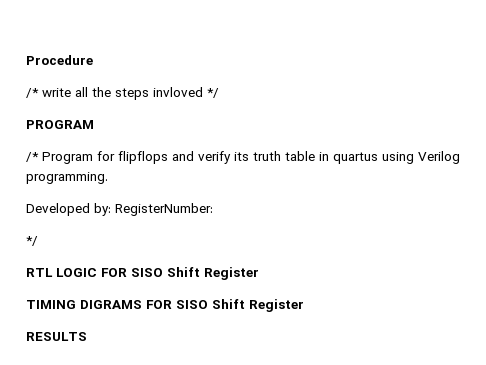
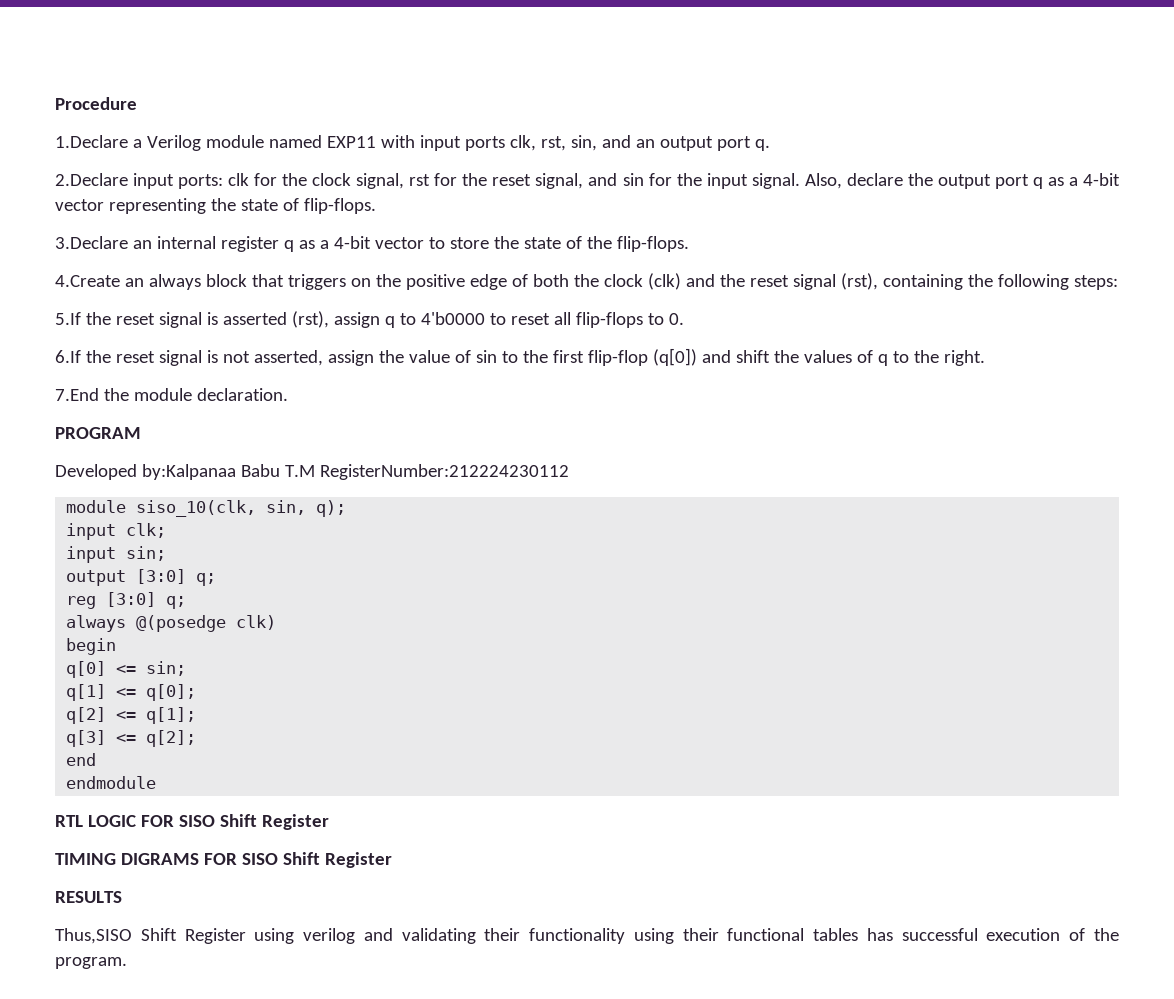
[26,87,219,100] [26,120,94,129] [26,151,460,164] [26,172,108,184] [26,203,213,216] [26,236,38,246] /* write all the steps invloved */ // PROGRAM // /* Program for flipflops and verify its truth table in quartus using Verilog programming. // Developed by: RegisterNumber: // */ -> [55,135,770,151] [55,173,1121,189] [55,198,376,214] [55,236,689,252] [55,273,1118,290] [55,311,684,328] [55,348,985,366] [55,388,288,401] [55,427,141,439] [55,464,569,480] [66,500,347,517] [66,523,167,540] [66,546,167,563] [66,569,217,586] [66,592,187,609] [66,615,277,632] [66,638,117,655] [66,661,187,678] [66,684,197,701] [66,707,197,724] [66,730,197,747] [66,753,97,766] [66,776,157,789] 1.Declare a Verilog module named EXP11 with input ports clk, rst, sin, and an output port q. // 2.Declare input ports: clk for the clock signal, rst for the reset signal, and sin for the input signal. Also, declare the output port q as a 4-bit vector representing the state of flip-flops. // 3.Declare an internal register q as a 4-bit vector to store the state of the flip-flops. // 4.Create an always block that triggers on the positive edge of both the clock (clk) and the reset signal (rst), containing the following steps: // 5.If the reset signal is asserted (rst), assign q to 4'b0000 to reset all flip-flops to 0. // 6.If the reset signal is not asserted, assign the value of sin to the first flip-flop (q[0]) and shift the values of q to the right. // 7.End the module declaration. // PROGRAM // Developed by:Kalpanaa Babu T.M RegisterNumber:212224230112 // module siso_10(clk, sin, q); // input clk; // input sin; // output [3:0] q; // reg [3:0] q; // always @(posedge clk) // begin // q[0] <= sin; // q[1] <= q[0]; // q[2] <= q[1]; // q[3] <= q[2]; // end // endmodule
(87, 336) none -> [55,928,1119,944] [55,957,127,969] // Thus,SISO Shift Register using verilog and validating their functionality using their functional tables has successful execution of the program.

